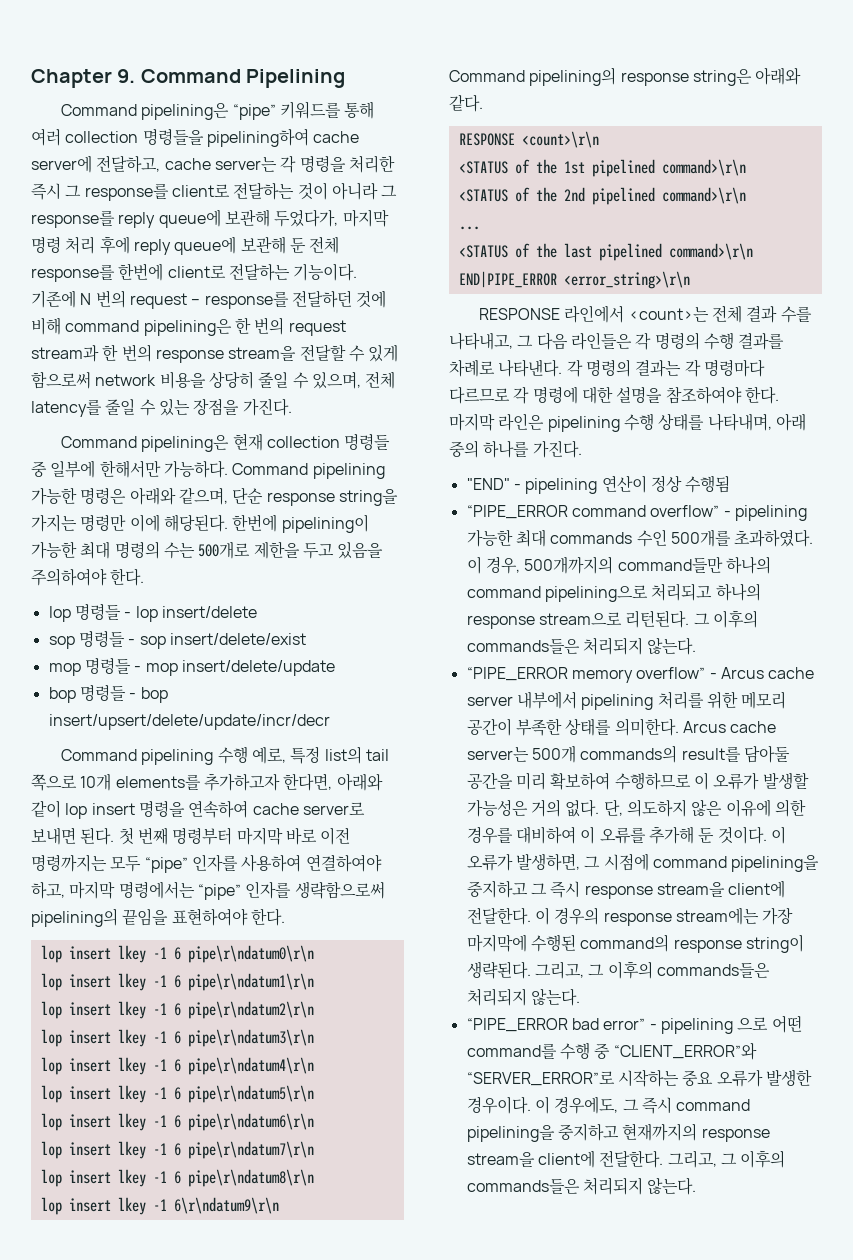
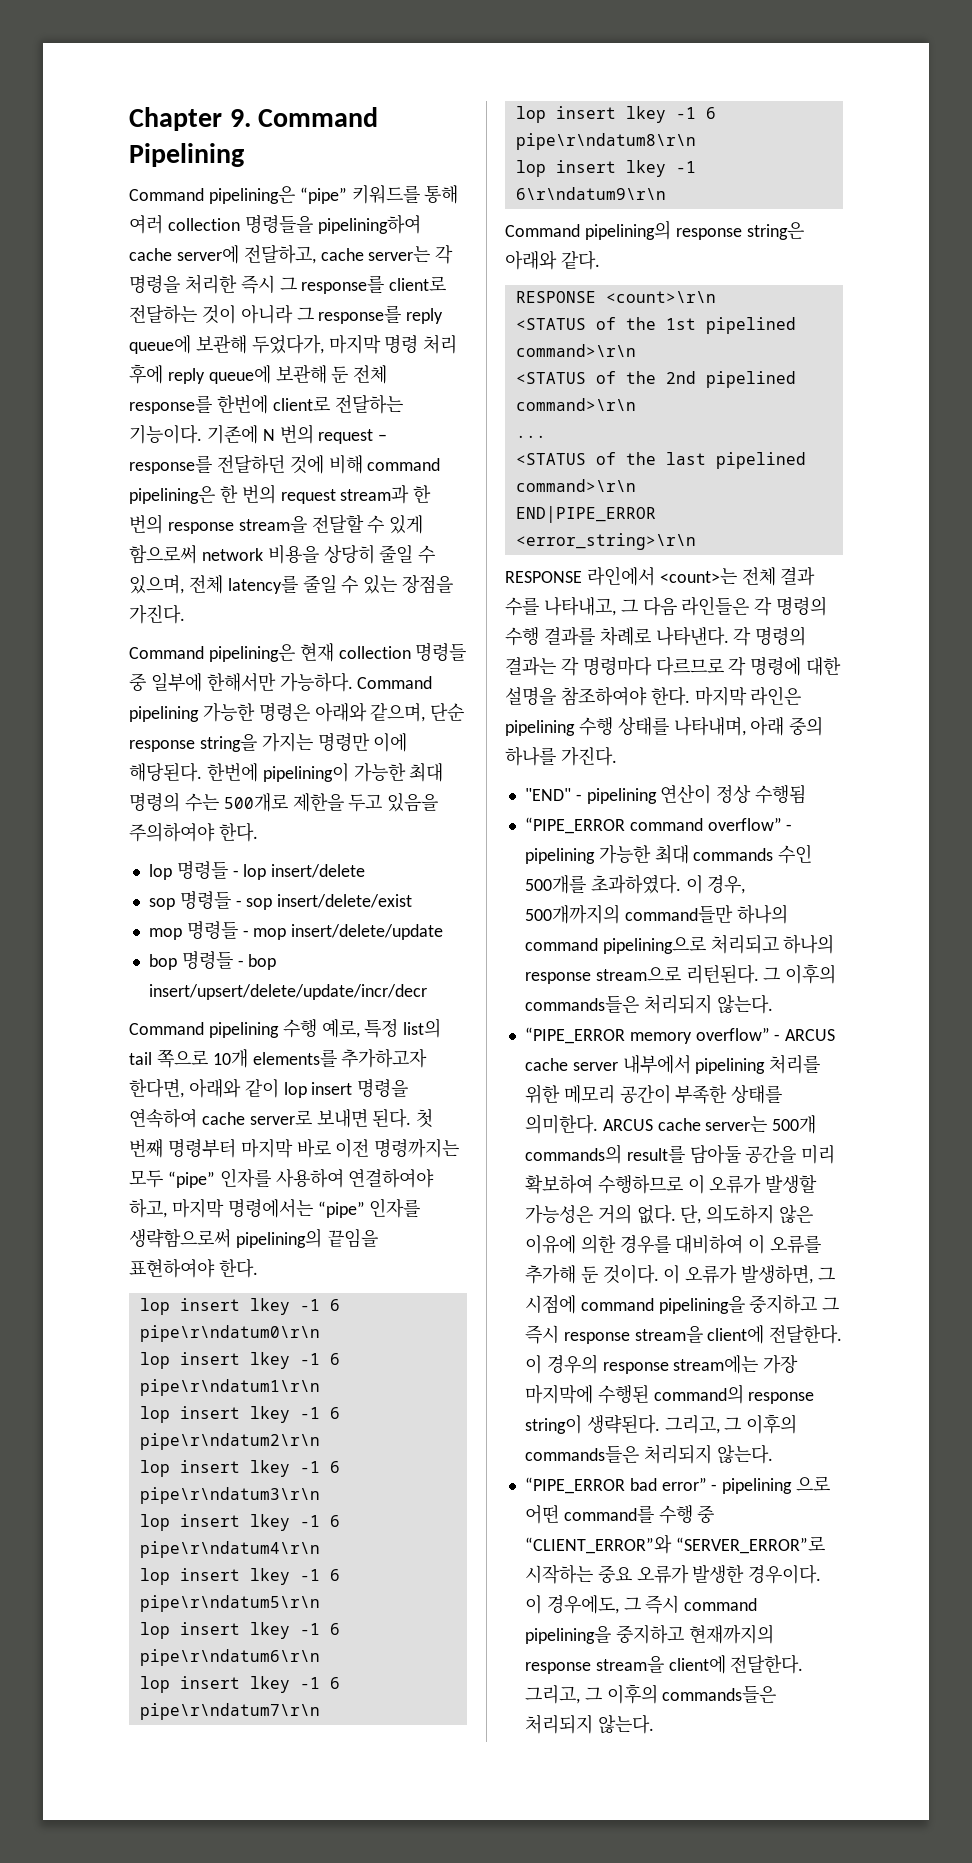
[720,667,764,679] Arcus -> [785,1029,836,1041] ARCUS
[682,721,726,733] Arcus -> [602,1119,653,1131] ARCUS

